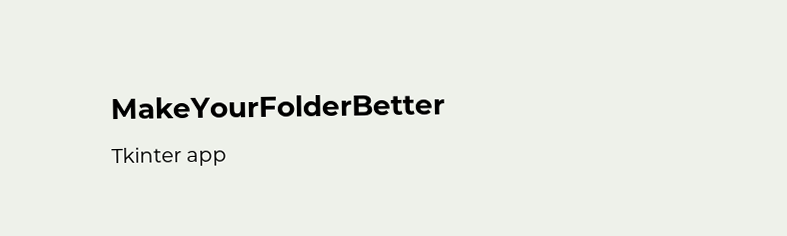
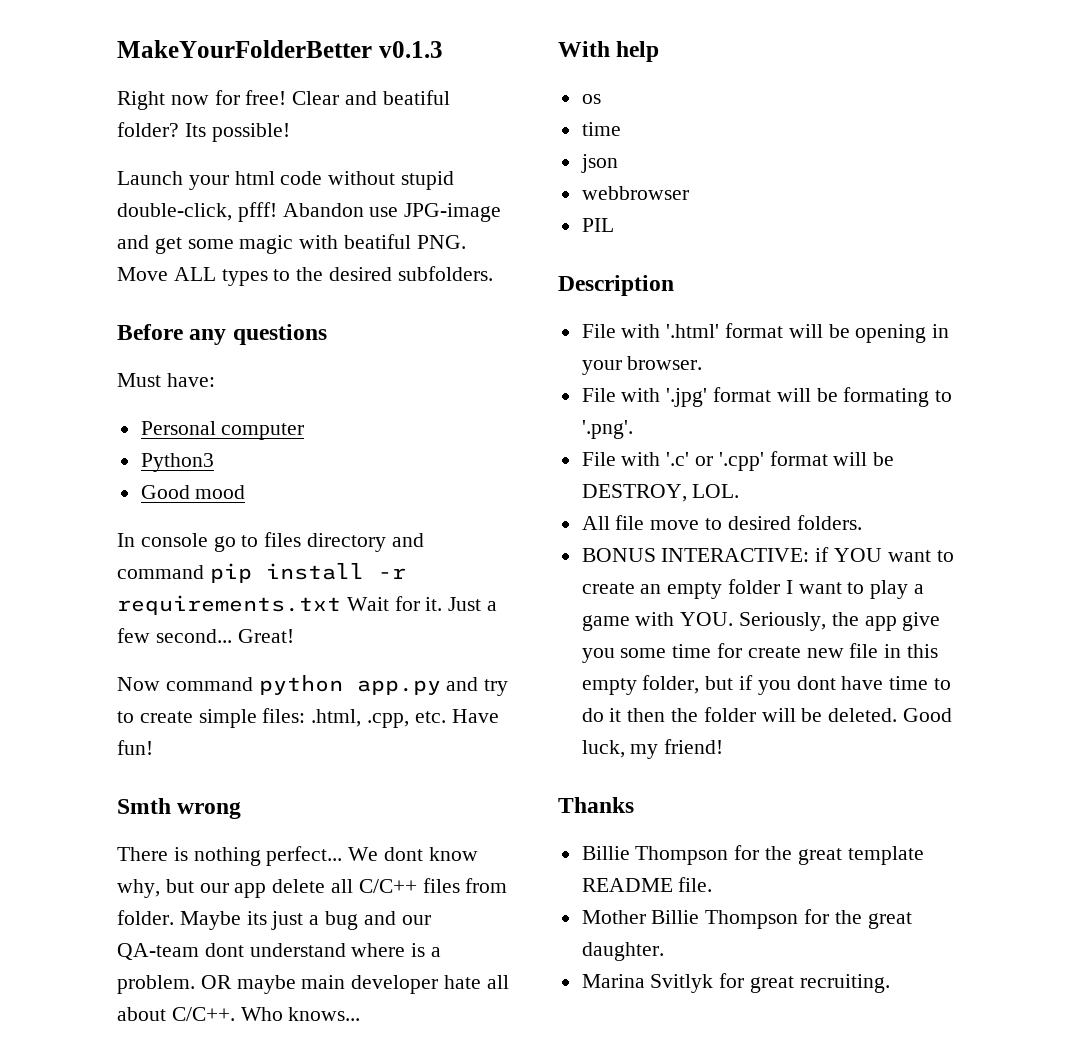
[111,147,228,167] // Tkinter app -> [378,41,443,58] [117,90,450,110] [117,122,290,142] [117,171,455,190] [117,202,502,222] [117,234,466,254] [117,266,493,286] [117,324,327,345] [117,373,215,387] [140,421,305,440] [140,453,214,472] [140,485,246,499] [117,532,424,552] [117,563,406,583] [117,595,498,615] [117,628,294,643] [117,675,509,696] [117,708,499,728] [117,740,153,755] [117,798,242,819] [117,846,478,866] [117,878,508,898] [117,910,431,930] [117,943,442,960] [117,975,509,994] [117,1007,361,1021] [558,41,660,62] [581,94,601,104] [581,122,621,136] [580,154,618,173] [581,186,689,200] [581,218,614,232] [558,275,674,296] [581,323,950,343] [581,356,703,375] [581,387,953,407] [581,420,633,439] [581,451,895,471] [581,484,740,502] [581,515,862,530] [581,547,954,562] [581,579,925,599] [581,612,941,631] [581,643,939,663] [581,675,952,695] [581,707,953,722] [581,739,724,759] [558,797,634,813] [581,845,924,865] [581,877,713,892] [581,909,912,929] [581,942,664,961] [581,973,890,993] v0.1.3 // Right now for free! Clear and beatiful folder? Its possible! // Launch your html code without stupid double-click, pfff! Abandon use JPG-image and get some magic with beatiful PNG. Move ALL types to the desired subfolders. // Before any questions // Must have: // Personal computer // Python3 // Good mood // In console go to files directory and command pip install -r requirements.txt Wait for it. Just a few second... Great! // Now command python app.py and try to create simple files: .html, .cpp, etc. Have fun! // Smth wrong // There is nothing perfect... We dont know why, but our app delete all C/C++ files from folder. Maybe its just a bug and our QA-team dont understand where is a problem. OR maybe main developer hate all about C/C++. Who knows... // With help // os // time // json // webbrowser // PIL // Description // File with '.html' format will be opening in your browser. // File with '.jpg' format will be formating to '.png'. // File with '.c' or '.cpp' format will be DESTROY, LOL. // All file move to desired folders. // BONUS INTERACTIVE: if YOU want to create an empty folder I want to play a game with YOU. Seriously, the app give you some time for create new file in this empty folder, but if you dont have time to do it then the folder will be deleted. Good luck, my friend! // Thanks // Billie Thompson for the great template README file. // Mother Billie Thompson for the great daughter. // Marina Svitlyk for great recruiting.

